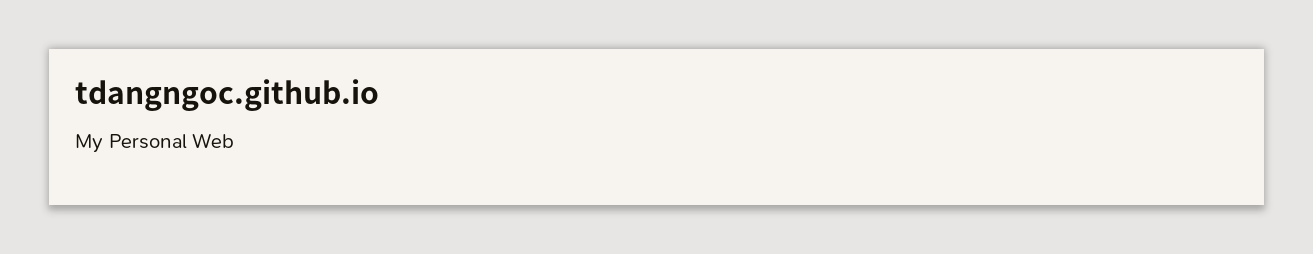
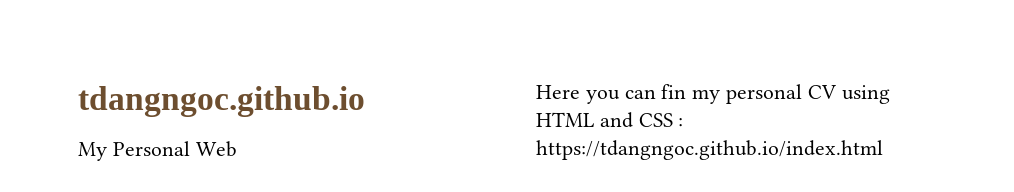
(235, 140) none -> [536,84,890,104] [536,112,684,128] [536,140,883,160] // Here you can fin my personal CV using HTML and CSS : https://tdangngoc.github.io/index.html

